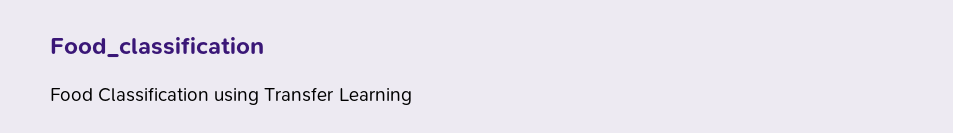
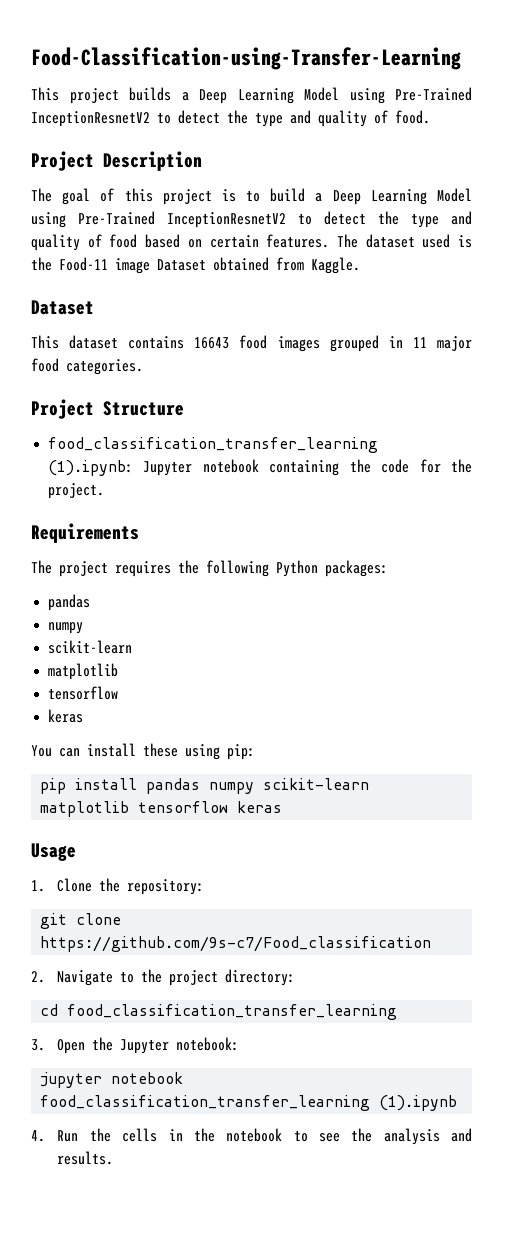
[50,37,264,58] [50,87,412,105] Food_classification // Food Classification using Transfer Learning -> [31,47,461,70] [31,87,472,104] [31,110,430,127] [31,151,202,171] [31,188,472,205] [31,211,472,228] [31,234,472,251] [31,257,360,274] [31,300,94,315] [31,335,472,352] [31,358,143,375] [31,399,184,419] [48,437,379,453] [48,459,472,476] [48,483,105,499] [31,523,139,543] [31,560,388,577] [48,594,91,611] [48,622,84,634] [48,640,133,654] [48,663,119,680] [48,686,119,700] [48,709,84,723] [31,743,255,760] [40,778,370,794] [40,801,283,817] [31,843,76,861] [31,878,205,895] [40,913,122,929] [40,936,432,952] [31,969,296,986] [40,1004,398,1020] [31,1037,240,1054] [40,1072,184,1088] [40,1095,458,1111] [31,1128,472,1145] [57,1151,114,1165] Food-Classification-using-Transfer-Learning // This project builds a Deep Learning Model using Pre-Trained InceptionResnetV2 to detect the type and quality of food. // Project Description // The goal of this project is to build a Deep Learning Model using Pre-Trained InceptionResnetV2 to detect the type and quality of food based on certain features. The dataset used is the Food-11 image Dataset obtained from Kaggle. // Dataset // This dataset contains 16643 food images grouped in 11 major food categories. // Project Structure // food_classification_transfer_learning (1).ipynb: Jupyter notebook containing the code for the project. // Requirements // The project requires the following Python packages: // pandas // numpy // scikit-learn // matplotlib // tensorflow // keras // You can install these using pip: // pip install pandas numpy scikit-learn matplotlib tensorflow keras // Usage // 1. Clone the repository: // git clone https://github.com/9s-c7/Food_classification // 2. Navigate to the project directory: // cd food_classification_transfer_learning // 3. Open the Jupyter notebook: // jupyter notebook food_classification_transfer_learning (1).ipynb // 4. Run the cells in the notebook to see the analysis and results.

